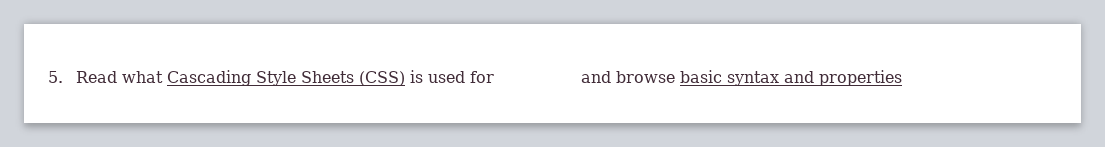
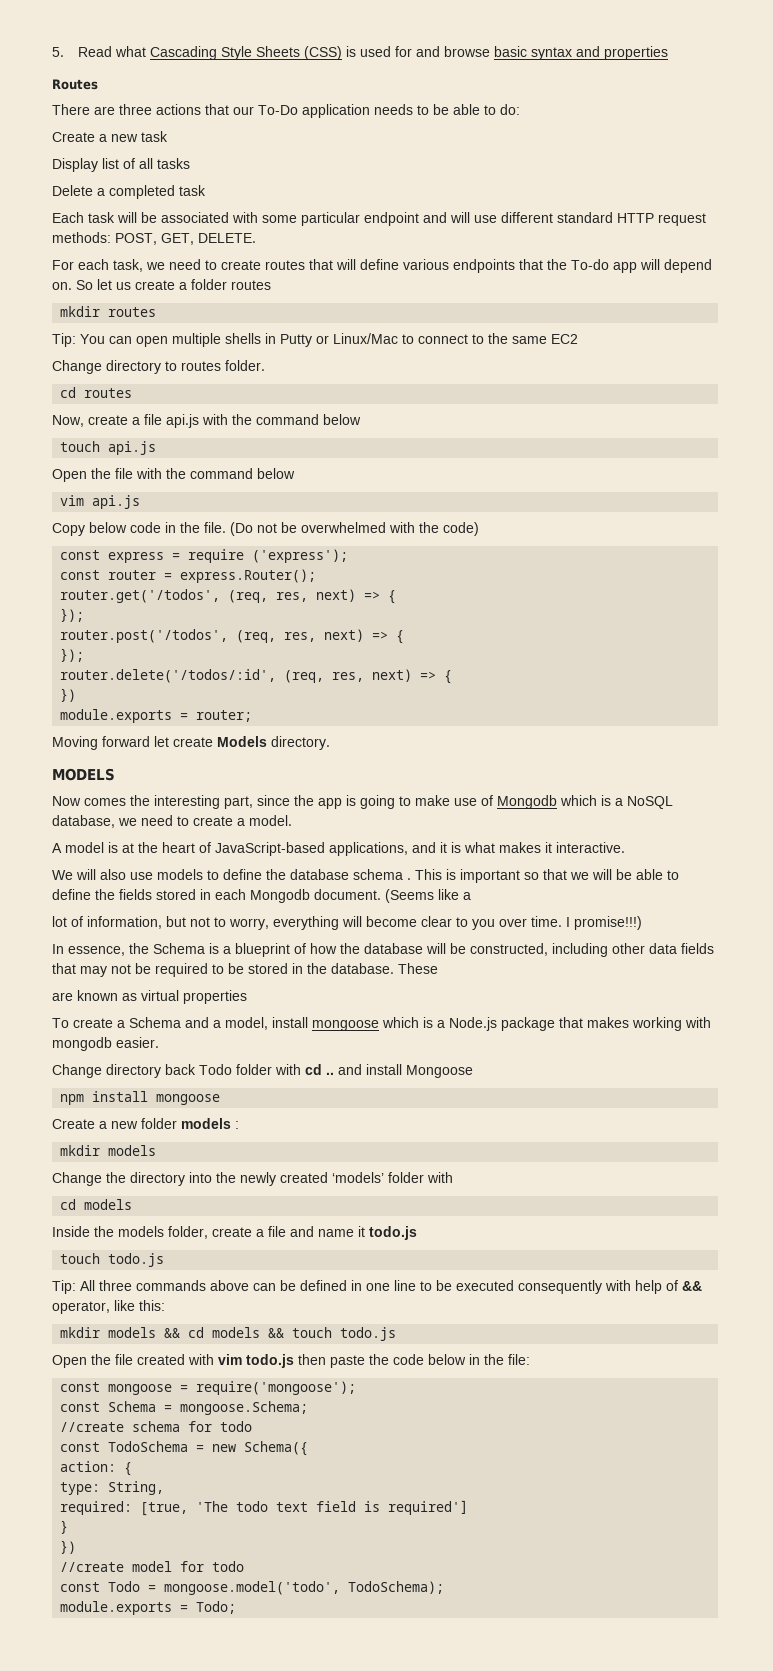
(902, 78) none -> [52,79,98,90] [52,104,520,118] [52,131,168,142] [52,158,190,172] [52,185,206,199] [52,212,706,226] [52,232,256,245] [52,259,712,273] [52,279,271,290] [60,306,157,317] [52,333,578,347] [52,360,265,374] [60,387,133,398] [52,414,361,428] [60,441,157,455] [52,468,295,482] [60,495,141,509] [52,522,479,536] [60,549,349,563] [60,569,317,583] [60,589,397,604] [60,608,85,622] [60,629,405,644] [60,648,85,662] [60,669,453,684] [60,688,77,702] [60,709,253,723] [52,736,330,750] [52,768,115,781] [52,795,673,809] [52,815,292,828] [52,842,625,856] [52,869,679,883] [52,889,471,903] [52,916,642,930] [52,943,714,957] [52,963,438,977] [52,990,247,1004] [52,1017,711,1031] [52,1037,159,1051] [52,1064,473,1078] [60,1091,221,1105] [52,1118,239,1129] [60,1145,157,1156] [52,1172,453,1186] [60,1199,133,1210] [52,1226,417,1240] [60,1253,165,1267] [52,1280,702,1294] [52,1300,165,1314] [60,1327,397,1341] [52,1354,530,1368] [60,1381,357,1395] [60,1401,309,1415] [60,1421,253,1432] [60,1441,309,1456] [60,1461,133,1476] [60,1481,165,1495] [60,1500,469,1516] [60,1520,69,1534] [60,1540,77,1554] [60,1561,245,1572] [60,1581,445,1595] [60,1601,237,1615] // Routes // There are three actions that our To-Do application needs to be able to do: // Create a new task // Display list of all tasks // Delete a completed task // Each task will be associated with some particular endpoint and will use different standard HTTP request methods: POST, GET, DELETE. // For each task, we need to create routes that will define various endpoints that the To-do app will depend on. So let us create a folder routes // mkdir routes // Tip: You can open multiple shells in Putty or Linux/Mac to connect to the same EC2 // Change directory to routes folder. // cd routes // Now, create a file api.js with the command below // touch api.js // Open the file with the command below // vim api.js // Copy below code in the file. (Do not be overwhelmed with the code) // const express = require ('express'); // const router = express.Router(); // router.get('/todos', (req, res, next) => { // }); // router.post('/todos', (req, res, next) => { // }); // router.delete('/todos/:id', (req, res, next) => { // }) // module.exports = router; // Moving forward let create Models directory. // MODELS // Now comes the interesting part, since the app is going to make use of Mongodb which is a NoSQL database, we need to create a model. // A model is at the heart of JavaScript-based applications, and it is what makes it interactive. // We will also use models to define the database schema . This is important so that we will be able to define the fields stored in each Mongodb document. (Seems like a // lot of information, but not to worry, everything will become clear to you over time. I promise!!!) // In essence, the Schema is a blueprint of how the database will be constructed, including other data fields that may not be required to be stored in the database. These // are known as virtual properties // To create a Schema and a model, install mongoose which is a Node.js package that makes working with mongodb easier. // Change directory back Todo folder with cd .. and install Mongoose // npm install mongoose // Create a new folder models : // mkdir models // Change the directory into the newly created ‘models’ folder with // cd models // Inside the models folder, create a file and name it todo.js // touch todo.js // Tip: All three commands above can be defined in one line to be executed consequently with help of && operator, like this: // mkdir models && cd models && touch todo.js // Open the file created with vim todo.js then paste the code below in the file: // const mongoose = require('mongoose'); // const Schema = mongoose.Schema; // //create schema for todo // const TodoSchema = new Schema({ // action: { // type: String, // required: [true, 'The todo text field is required'] // } // }) // //create model for todo // const Todo = mongoose.model('todo', TodoSchema); // module.exports = Todo;

